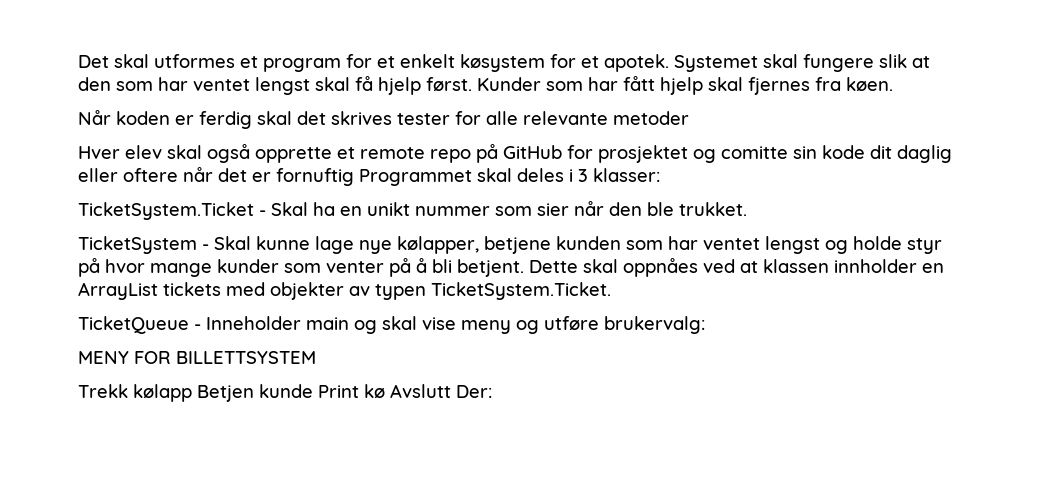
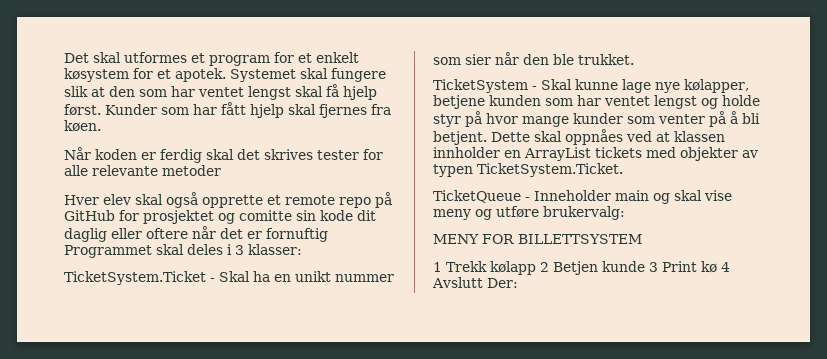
(316, 357) none -> [433,262,442,272] 1
(192, 393) none -> [540,262,549,272] 2
(313, 391) none -> [649,262,658,272] 3
(385, 391) none -> [721,262,730,272] 4

